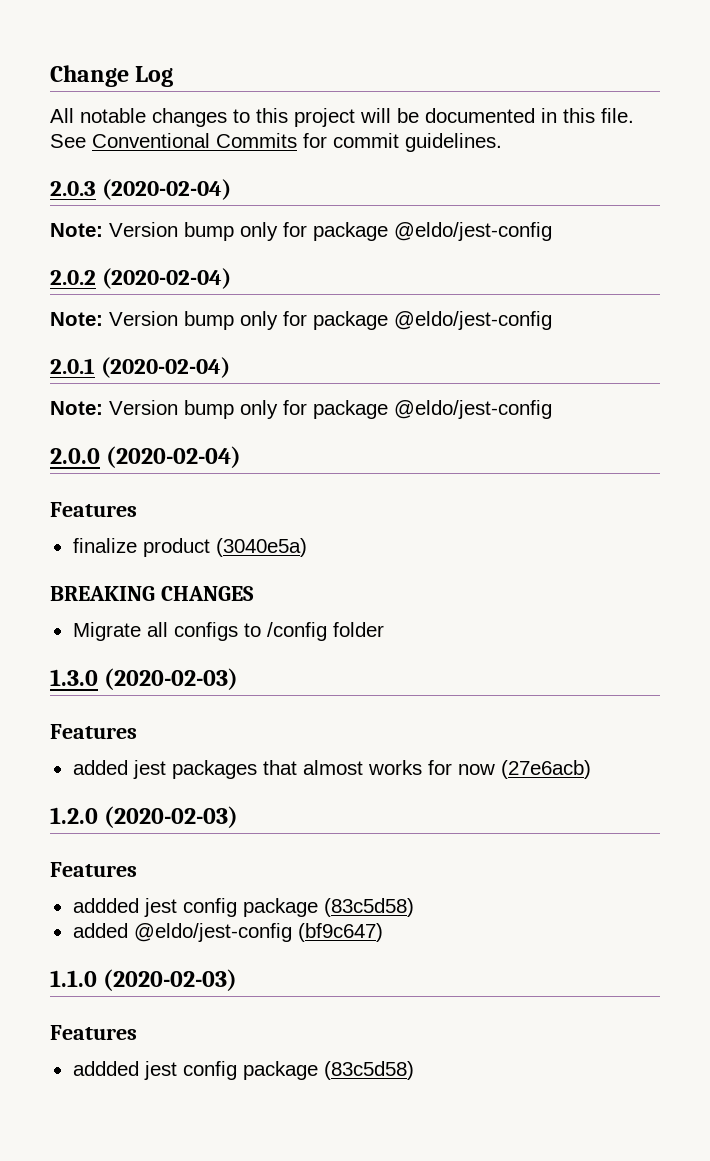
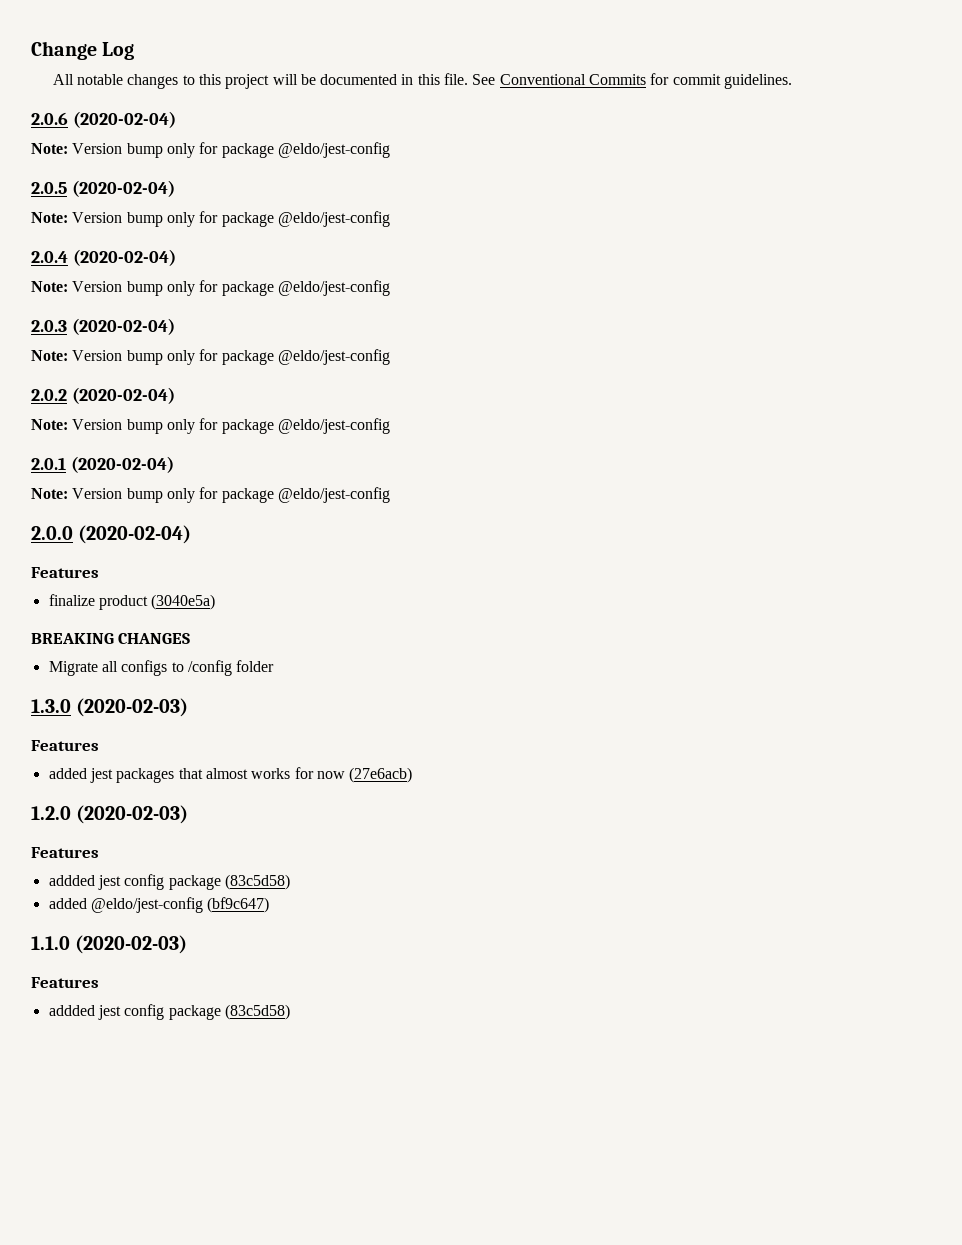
(502, 142) none -> [31,111,176,128] [31,142,390,158] [31,180,175,197] [31,211,390,227] [31,249,176,266] [31,280,390,296] // 2.0.6 (2020-02-04) // Note: Version bump only for package @eldo/jest-config // 2.0.5 (2020-02-04) // Note: Version bump only for package @eldo/jest-config // 2.0.4 (2020-02-04) // Note: Version bump only for package @eldo/jest-config

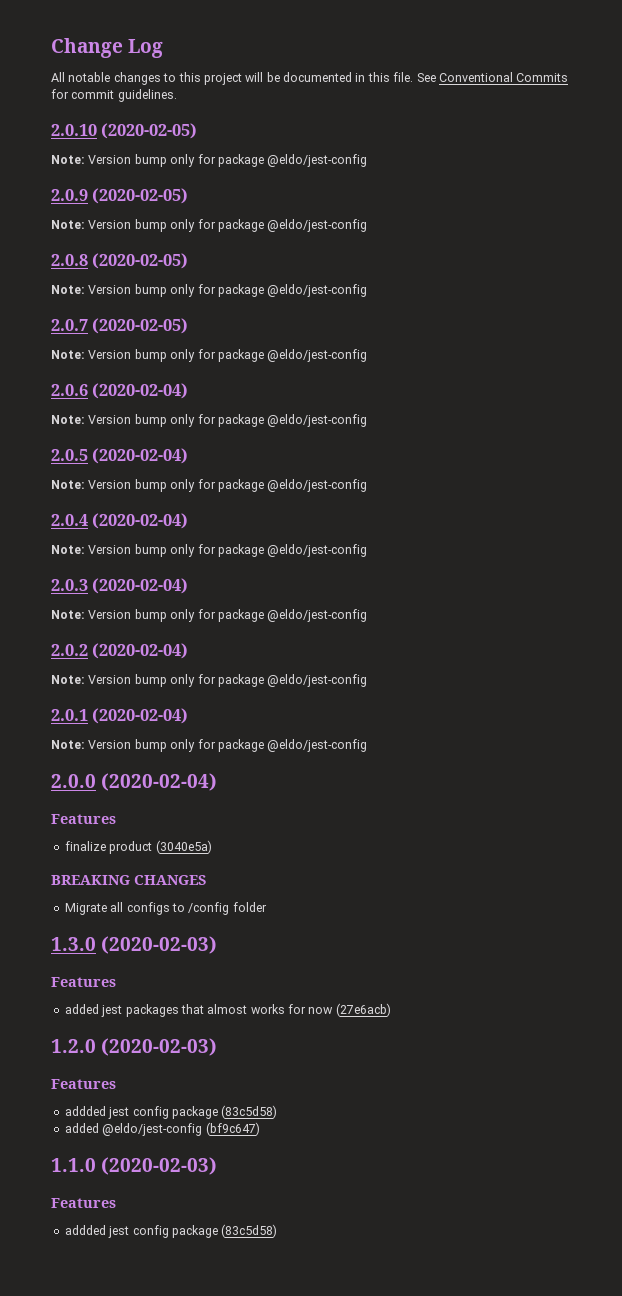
(793, 81) none -> [51,123,198,139] [51,154,368,167] [51,188,189,204] [51,219,368,232] [51,253,189,269] [51,284,368,297] [51,318,189,334] [51,349,368,362] // 2.0.10 (2020-02-05) // Note: Version bump only for package @eldo/jest-config // 2.0.9 (2020-02-05) // Note: Version bump only for package @eldo/jest-config // 2.0.8 (2020-02-05) // Note: Version bump only for package @eldo/jest-config // 2.0.7 (2020-02-05) // Note: Version bump only for package @eldo/jest-config

